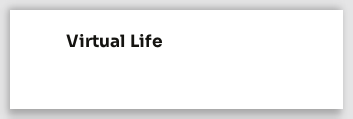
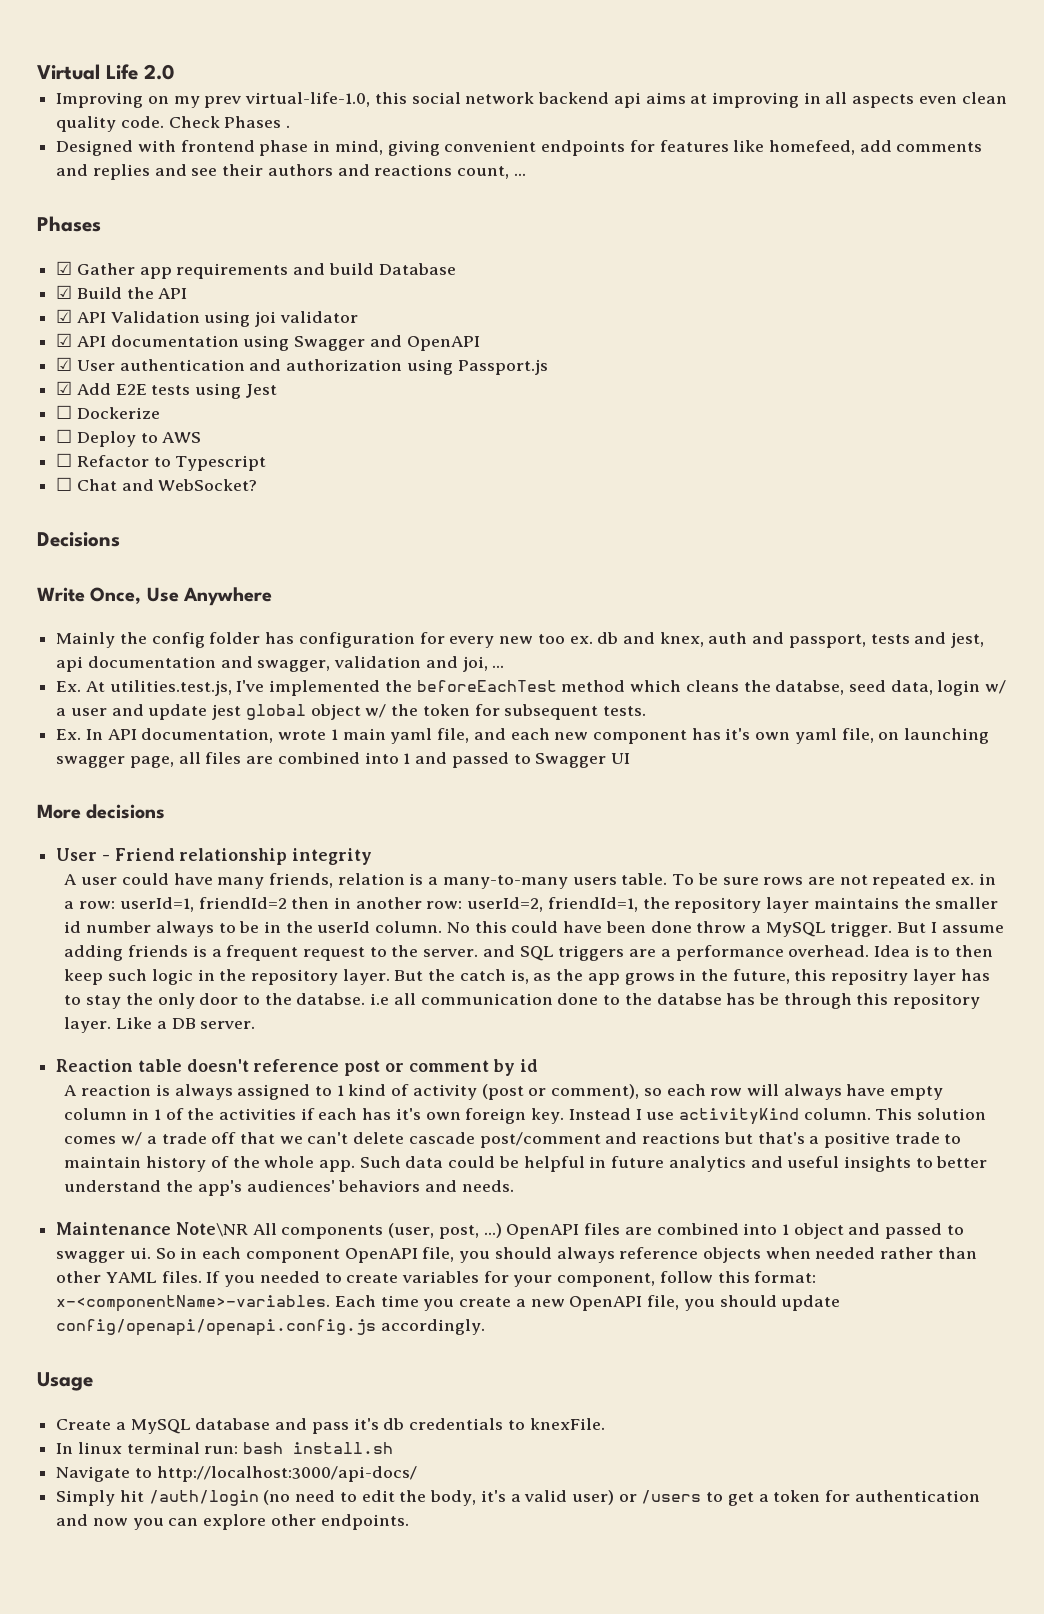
(163, 40) none -> [144,64,174,80] [56,92,1007,108] [56,116,291,132] [56,140,983,156] [56,164,526,180] [37,216,101,232] [56,261,456,279] [56,285,188,299] [56,309,358,327] [56,333,480,351] [56,357,548,375] [56,381,277,399] [56,405,160,419] [56,429,202,447] [56,453,267,471] [56,477,258,491] [37,532,120,547] [37,587,273,606] [56,632,985,648] [56,656,505,672] [56,680,1007,696] [56,704,646,720] [56,728,990,744] [56,752,630,768] [37,804,166,819] [56,848,373,865] [64,873,996,889] [64,897,999,913] [64,921,1004,937] [64,945,994,961] [64,969,990,985] [64,993,981,1009] [64,1017,256,1033] [56,1059,539,1076] [64,1084,944,1100] [64,1108,987,1125] [64,1132,962,1148] [64,1156,988,1172] [64,1180,514,1196] [56,1222,964,1239] [56,1247,977,1263] [56,1271,817,1287] [56,1295,841,1312] [56,1319,485,1336] [37,1372,93,1391] [56,1418,605,1434] [56,1442,394,1454] [56,1466,417,1482] [56,1490,980,1506] [56,1514,409,1530] 2.0 // Improving on my prev virtual-life-1.0, this social network backend api aims at improving in all aspects even clean quality code. Check Phases . // Designed with frontend phase in mind, giving convenient endpoints for features like homefeed, add comments and replies and see their authors and reactions count, ... // Phases // ☑ Gather app requirements and build Database // ☑ Build the API // ☑ API Validation using joi validator // ☑ API documentation using Swagger and OpenAPI // ☑ User authentication and authorization using Passport.js // ☑ Add E2E tests using Jest // ☐ Dockerize // ☐ Deploy to AWS // ☐ Refactor to Typescript // ☐ Chat and WebSocket? // Decisions // Write Once, Use Anywhere // Mainly the config folder has configuration for every new too ex. db and knex, auth and passport, tests and jest, api documentation and swagger, validation and joi, ... // Ex. At utilities.test.js, I've implemented the beforeEachTest method which cleans the databse, seed data, login w/ a user and update jest global object w/ the token for subsequent tests. // Ex. In API documentation, wrote 1 main yaml file, and each new component has it's own yaml file, on launching swagger page, all files are combined into 1 and passed to Swagger UI // More decisions // User - Friend relationship integrity // A user could have many friends, relation is a many-to-many users table. To be sure rows are not repeated ex. in a row: userId=1, friendId=2 then in another row: userId=2, friendId=1, the repository layer maintains the smaller id number always to be in the userId column. No this could have been done throw a MySQL trigger. But I assume adding friends is a frequent request to the server. and SQL triggers are a performance overhead. Idea is to then keep such logic in the repository layer. But the catch is, as the app grows in the future, this repositry layer has to stay the only door to the databse. i.e all communication done to the databse has be through this repository layer. Like a DB server. // Reaction table doesn't reference post or comment by id // A reaction is always assigned to 1 kind of activity (post or comment), so each row will always have empty column in 1 of the activities if each has it's own foreign key. Instead I use activityKind column. This solution comes w/ a trade off that we can't delete cascade post/comment and reactions but that's a positive trade to maintain history of the whole app. Such data could be helpful in future analytics and useful insights to better understand the app's audiences' behaviors and needs. // Maintenance Note\NR All components (user, post, ...) OpenAPI files are combined into 1 object and passed to swagger ui. So in each component OpenAPI file, you should always reference objects when needed rather than other YAML files. If you needed to create variables for your component, follow this format: x-<componentName>-variables. Each time you create a new OpenAPI file, you should update config/openapi/openapi.config.js accordingly. // Usage // Create a MySQL database and pass it's db credentials to knexFile. // In linux terminal run: bash install.sh // Navigate to http://localhost:3000/api-docs/ // Simply hit /auth/login (no need to edit the body, it's a valid user) or /users to get a token for authentication and now you can explore other endpoints.

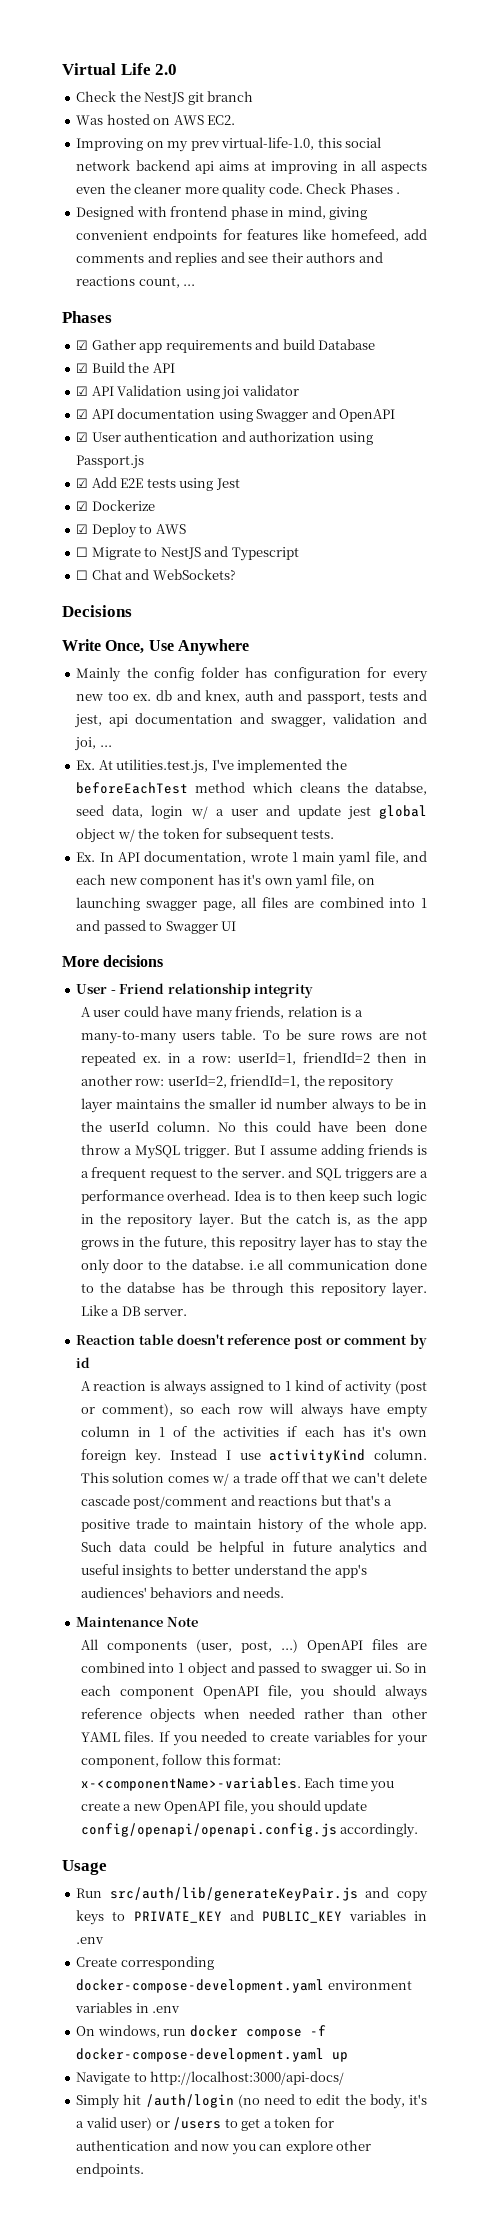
(174, 72) none -> [76,91,254,105] [76,114,236,125] // Check the NestJS git branch // Was hosted on AWS EC2.
[961,92,1007,104] clean -> [109,183,219,194] the cleaner more
[56,405,73,419] ☐ -> [76,501,89,511] ☑
[56,429,73,443] ☐ -> [76,524,89,534] ☑
[76,455,171,467] Refactor to -> [91,546,229,560] Migrate to NestJS and
[158,479,258,491] WebSocket? -> [152,569,236,580] WebSockets?
[175,1222,248,1237] Note\NR -> [166,1617,198,1627] Note //
[56,1418,605,1434] [56,1442,394,1454] Create a MySQL database and pass it's db credentials to knexFile. // In linux terminal run: bash install.sh -> [76,1887,428,1902] [76,1910,427,1925] [76,1937,105,1944] [76,1956,214,1970] [76,1979,412,1993] [75,2002,181,2013] [76,2025,326,2039] [76,2048,349,2062] Run src/auth/lib/generateKeyPair.js and copy keys to PRIVATE_KEY and PUBLIC_KEY variables in .env // Create corresponding docker-compose-development.yaml environment variables in .env // On windows, run docker compose -f docker-compose-development.yaml up

